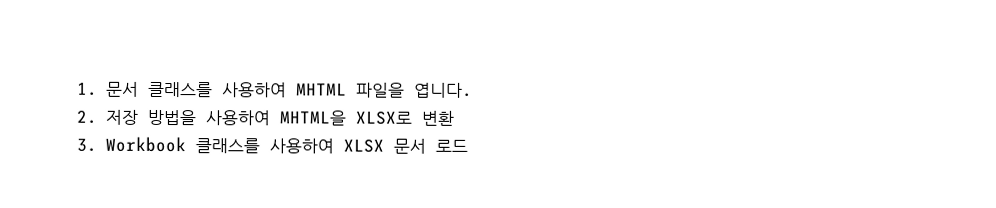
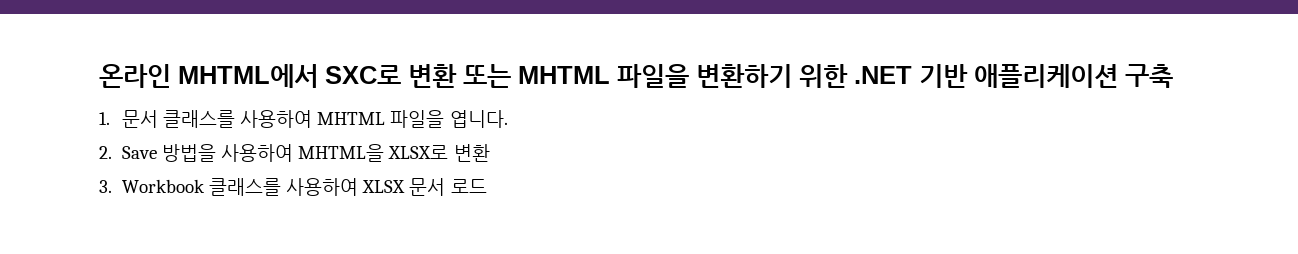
(77, 89) none -> [99,64,1173,88] 온라인 MHTML에서 SXC로 변환 또는 MHTML 파일을 변환하기 위한 .NET 기반 애플리케이션 구축 //
[104,109,138,125] 저장 -> [121,146,157,159] Save

